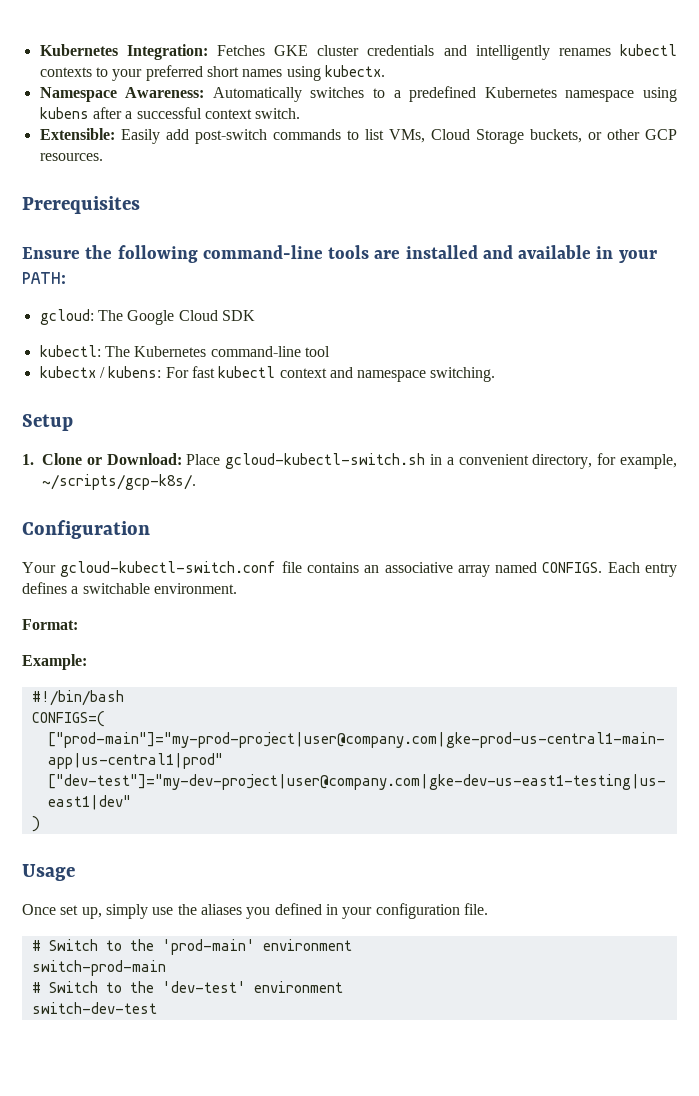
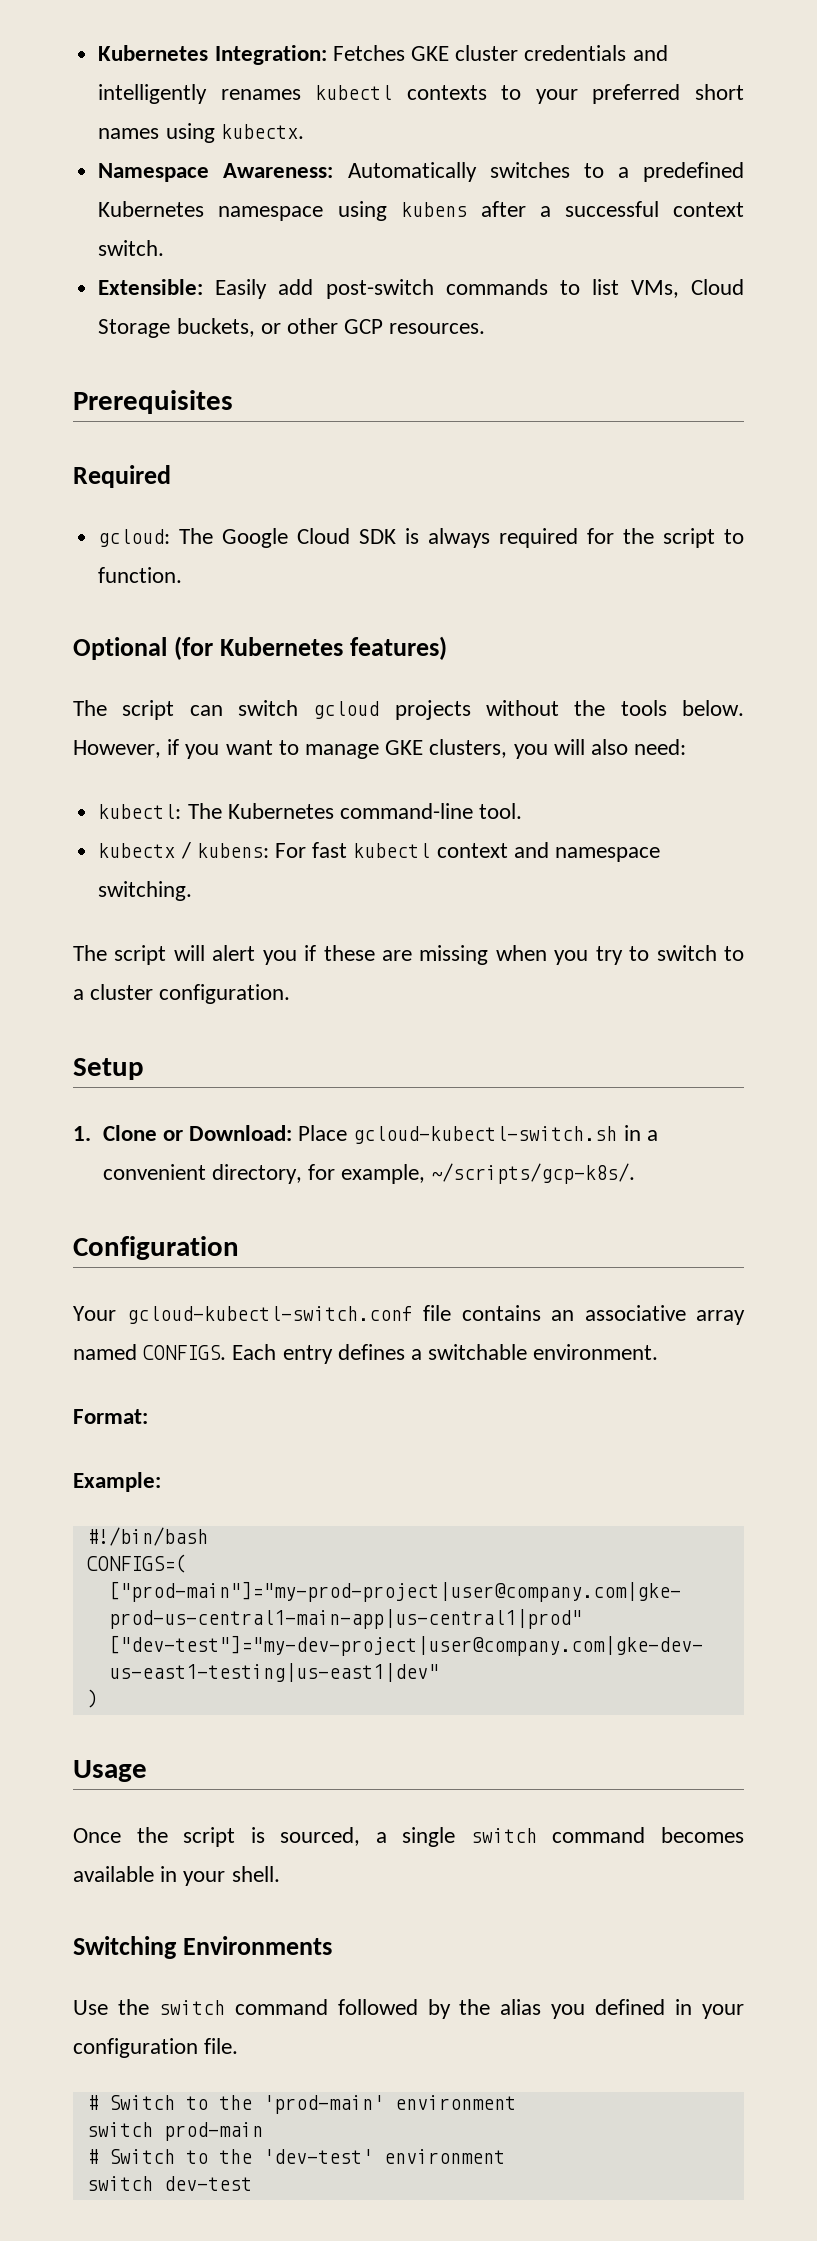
[22,245,657,263] [22,272,66,284] Ensure the following command-line tools are installed and available in your PATH: -> [73,465,171,488] Required
(255, 315) none -> [405,528,745,548] [98,567,183,583] [73,636,448,660] [73,700,744,720] [73,739,687,759] is always required for the script to function. // Optional (for Kubernetes features) // The script can switch gcloud projects without the tools below. However, if you want to manage GKE clusters, you will also need:
[304,346,330,357] tool -> [479,803,523,819] tool.
(496, 374) none -> [73,945,744,965] [73,984,291,1004] // The script will alert you if these are missing when you try to switch to a cluster configuration.
[60,904,242,919] set up, simply use the aliases -> [136,1827,744,1847] [73,1866,280,1886] [73,1936,333,1959] [73,1999,542,2019] the script is sourced, a single switch command becomes available in your shell. // Switching Environments // Use the switch command followed by the alias
[31,960,166,976] switch-prod-main -> [86,2122,263,2141] switch prod-main
[31,1002,157,1014] switch-dev-test -> [86,2176,252,2191] switch dev-test

